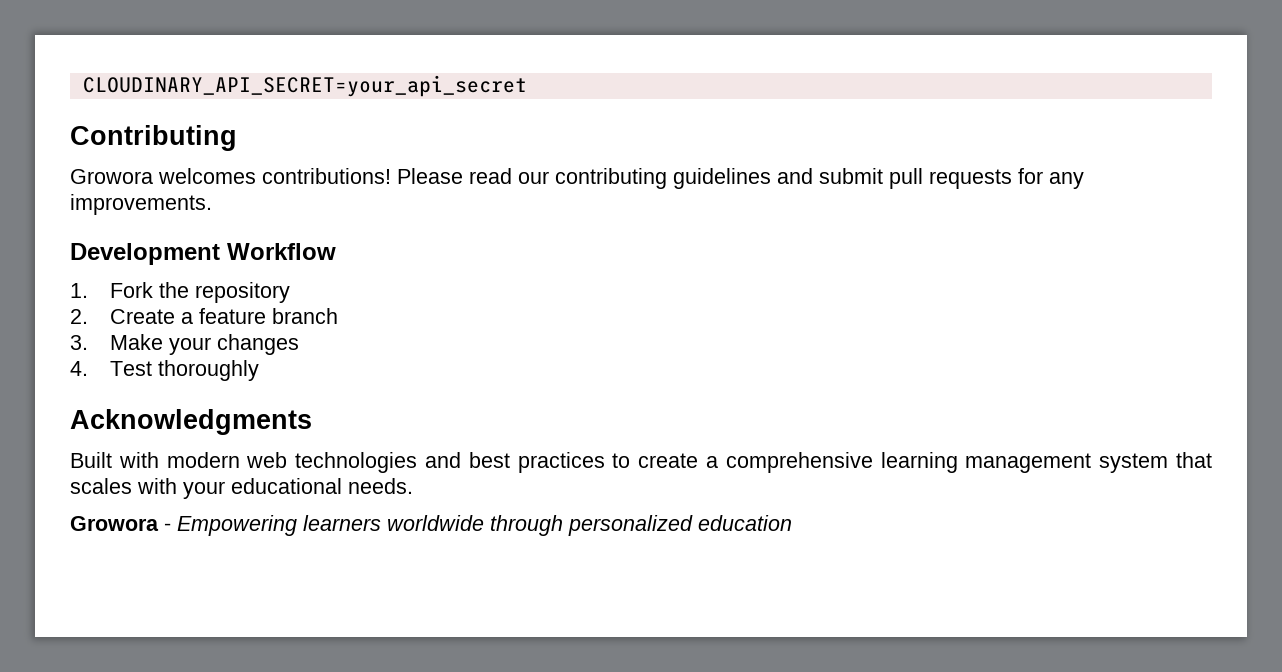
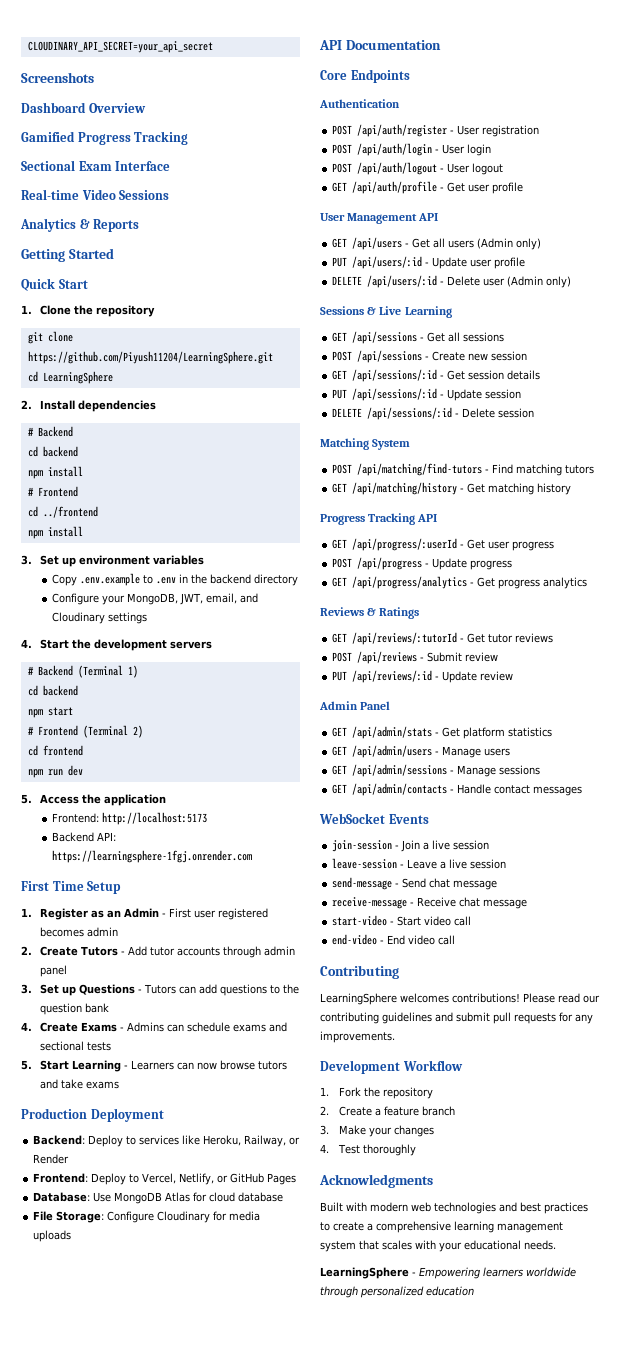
(527, 86) none -> [21,72,94,83] [21,102,146,113] [21,131,189,145] [21,160,171,171] [21,189,170,200] [20,218,140,232] [21,248,114,262] [21,278,88,291] [21,305,155,317] [27,331,73,344] [27,351,273,364] [27,371,113,384] [21,400,156,412] [27,426,73,437] [27,446,78,457] [27,466,83,479] [27,486,78,497] [27,506,98,518] [27,526,83,539] [21,555,204,567] [51,573,298,586] [51,593,258,605] [51,612,147,624] [21,639,212,651] [27,665,138,678] [27,685,78,696] [27,707,73,718] [27,725,143,738] [27,745,83,756] [27,765,83,778] [21,794,166,806] [51,812,207,825] [51,832,116,842] [51,850,252,863] [21,881,122,894] [21,908,268,920] [39,927,118,937] [21,946,295,958] [39,965,67,977] [21,984,299,996] [39,1003,109,1015] [21,1022,287,1032] [39,1041,111,1051] [21,1060,287,1072] [39,1079,119,1089] [21,1108,164,1122] [33,1135,301,1147] [33,1154,70,1164] [33,1173,297,1185] [33,1192,284,1204] [33,1211,261,1223] [33,1230,72,1242] [319,40,441,50] [320,69,410,83] [319,99,400,108] [332,124,540,137] [332,143,492,156] [332,162,504,175] [332,181,524,194] [320,213,439,224] [332,237,542,250] [332,256,526,269] [332,275,572,288] [320,306,452,318] [332,331,505,344] [332,350,528,363] [332,369,541,382] [332,388,522,401] [332,407,535,420] [320,438,411,450] [332,463,595,476] [332,482,572,495] [320,513,438,525] [332,538,555,551] [332,557,513,570] [332,576,588,589] [320,607,420,619] [332,632,554,645] [332,651,499,664] [332,670,514,683] [319,701,391,710] [332,726,553,739] [332,745,511,758] [332,764,541,777] [332,783,583,796] [319,813,429,824] [332,840,490,852] [332,858,507,869] [332,877,498,890] [332,897,528,909] [332,915,472,926] [332,934,456,945] // Screenshots // Dashboard Overview // Gamified Progress Tracking // Sectional Exam Interface // Real-time Video Sessions // Analytics & Reports // Getting Started // Quick Start // 1. Clone the repository // git clone https://github.com/Piyush11204/LearningSphere.git // cd LearningSphere // 2. Install dependencies // # Backend // cd backend // npm install // # Frontend // cd ../frontend // npm install // 3. Set up environment variables // Copy .env.example to .env in the backend directory // Configure your MongoDB, JWT, email, and Cloudinary settings // 4. Start the development servers // # Backend (Terminal 1) // cd backend // npm start // # Frontend (Terminal 2) // cd frontend // npm run dev // 5. Access the application // Frontend: http://localhost:5173 // Backend API: https://learningsphere-1fgj.onrender.com // First Time Setup // 1. Register as an Admin - First user registered becomes admin // 2. Create Tutors - Add tutor accounts through admin panel // 3. Set up Questions - Tutors can add questions to the question bank // 4. Create Exams - Admins can schedule exams and sectional tests // 5. Start Learning - Learners can now browse tutors and take exams // Production Deployment // Backend: Deploy to services like Heroku, Railway, or Render // Frontend: Deploy to Vercel, Netlify, or GitHub Pages // Database: Use MongoDB Atlas for cloud database // File Storage: Configure Cloudinary for media uploads // API Documentation // Core Endpoints // Authentication // POST /api/auth/register - User registration // POST /api/auth/login - User login // POST /api/auth/logout - User logout // GET /api/auth/profile - Get user profile // User Management API // GET /api/users - Get all users (Admin only) // PUT /api/users/:id - Update user profile // DELETE /api/users/:id - Delete user (Admin only) // Sessions & Live Learning // GET /api/sessions - Get all sessions // POST /api/sessions - Create new session // GET /api/sessions/:id - Get session details // PUT /api/sessions/:id - Update session // DELETE /api/sessions/:id - Delete session // Matching System // POST /api/matching/find-tutors - Find matching tutors // GET /api/matching/history - Get matching history // Progress Tracking API // GET /api/progress/:userId - Get user progress // POST /api/progress - Update progress // GET /api/progress/analytics - Get progress analytics // Reviews & Ratings // GET /api/reviews/:tutorId - Get tutor reviews // POST /api/reviews - Submit review // PUT /api/reviews/:id - Update review // Admin Panel // GET /api/admin/stats - Get platform statistics // GET /api/admin/users - Manage users // GET /api/admin/sessions - Manage sessions // GET /api/admin/contacts - Handle contact messages // WebSocket Events // join-session - Join a live session // leave-session - Leave a live session // send-message - Send chat message // receive-message - Receive chat message // start-video - Start video call // end-video - End video call
[70,169,153,184] Growora -> [320,993,397,1005] LearningSphere
[70,516,159,531] Growora -> [320,1267,409,1279] LearningSphere

